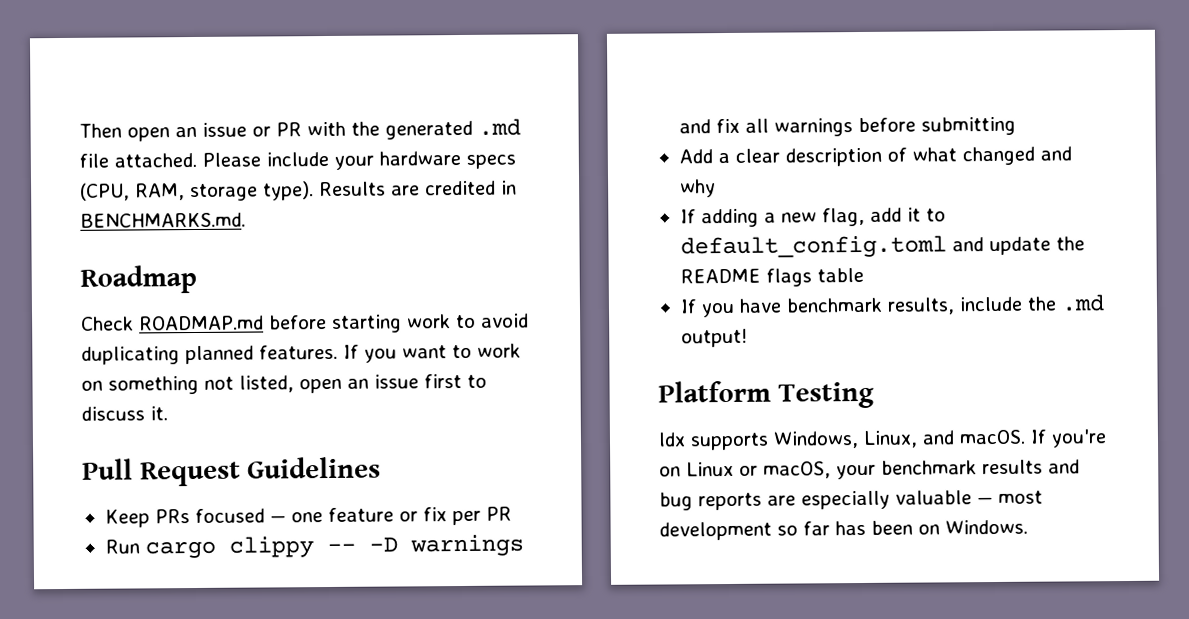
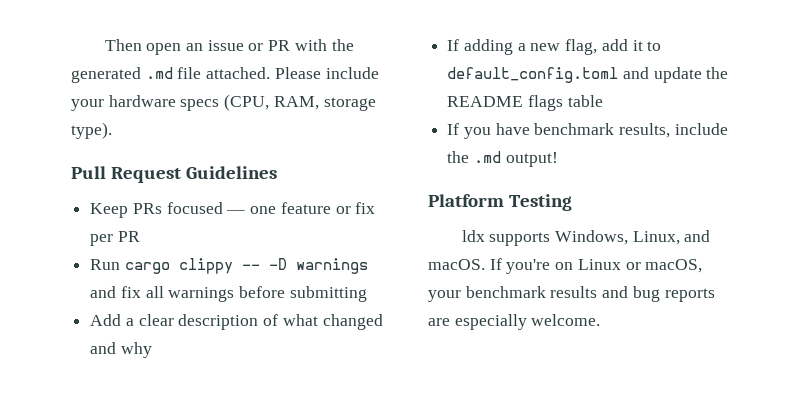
[319,180,517,197] [80,212,246,228] [80,264,197,294] [81,313,529,333] [81,343,521,365] [81,374,487,395] [81,406,168,421] Results are credited in BENCHMARKS.md. // Roadmap // Check ROADMAP.md before starting work to avoid duplicating planned features. If you want to work on something not listed, open an issue first to discuss it. -> (112, 130) none
[895,490,1043,505] [659,519,1028,541] valuable — most development so far has been on Windows. -> [531,314,601,326] welcome.

